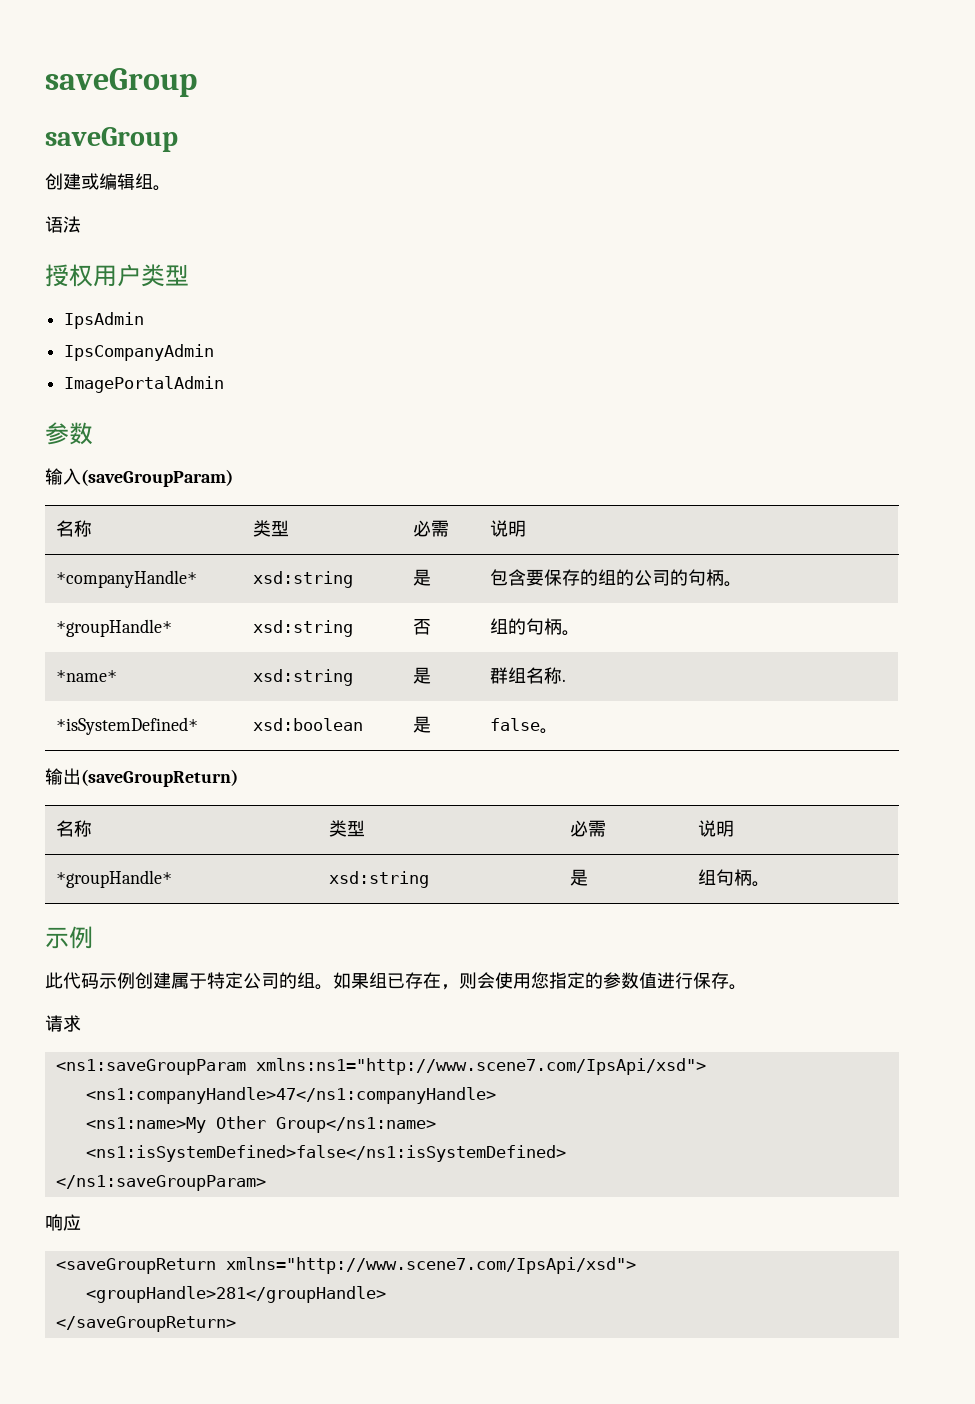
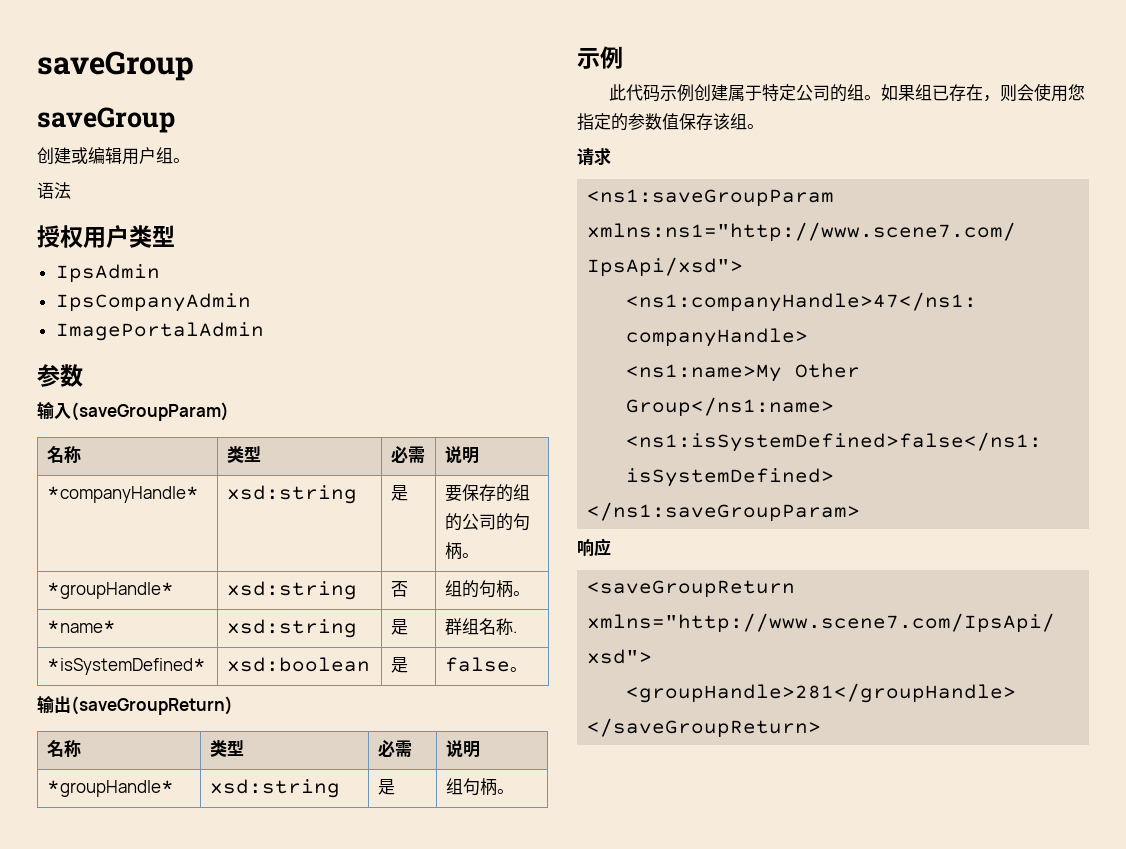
(135, 181) none -> [122,147,156,165] 用户
[489,569,526,586] 包含 -> (409, 493) none
[657,972,729,989] 进行保存 -> [679,113,747,130] 保存该组

